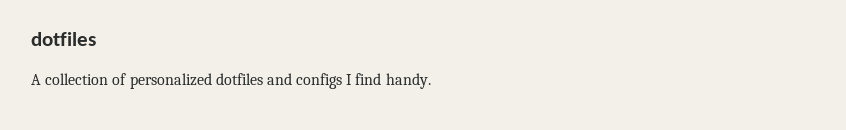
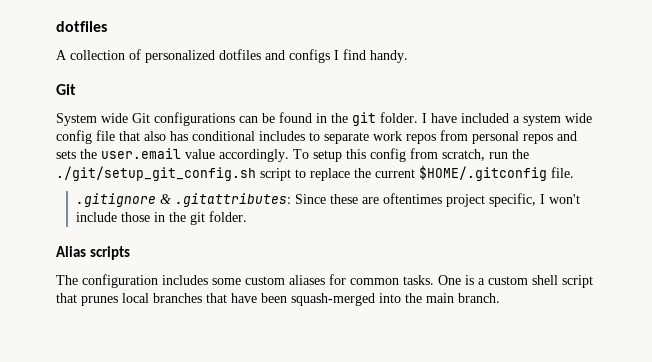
(431, 81) none -> [56,84,76,95] [56,112,592,126] [56,130,577,144] [56,148,529,162] [56,165,574,181] [75,193,580,207] [75,211,247,225] [56,246,130,260] [56,274,593,288] [56,293,500,306] // Git // System wide Git configurations can be found in the git folder. I have included a system wide config file that also has conditional includes to separate work repos from personal repos and sets the user.email value accordingly. To setup this config from scratch, run the ./git/setup_git_config.sh script to replace the current $HOME/.gitconfig file. // .gitignore & .gitattributes: Since these are oftentimes project specific, I won't include those in the git folder. // Alias scripts // The configuration includes some custom aliases for common tasks. One is a custom shell script that prunes local branches that have been squash-merged into the main branch.

